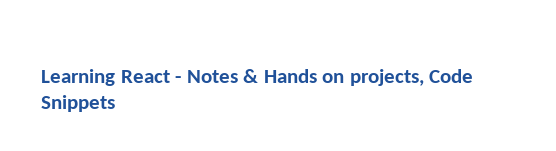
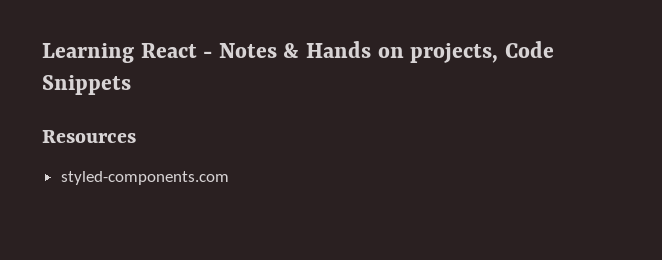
(115, 103) none -> [42,130,136,143] [60,171,229,185] // Resources // styled-components.com

